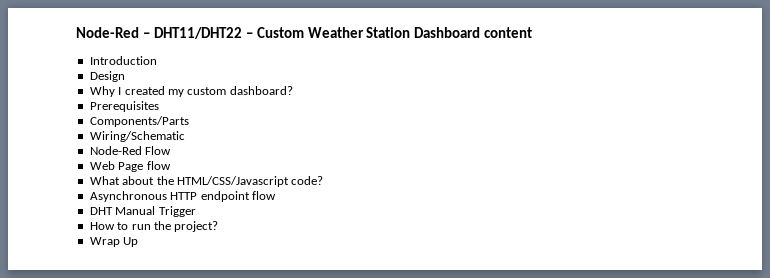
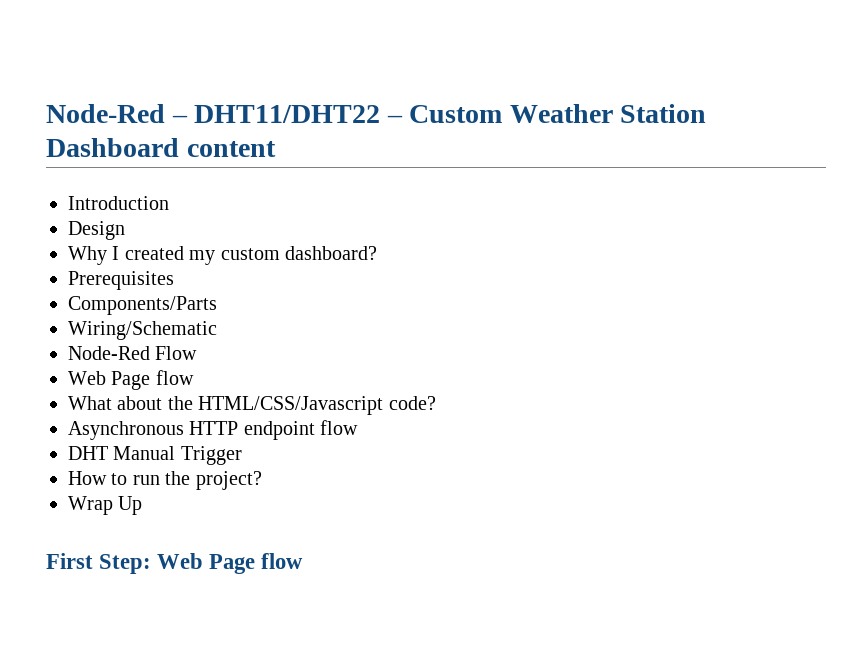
(139, 242) none -> [46,553,304,574] // First Step: Web Page flow

